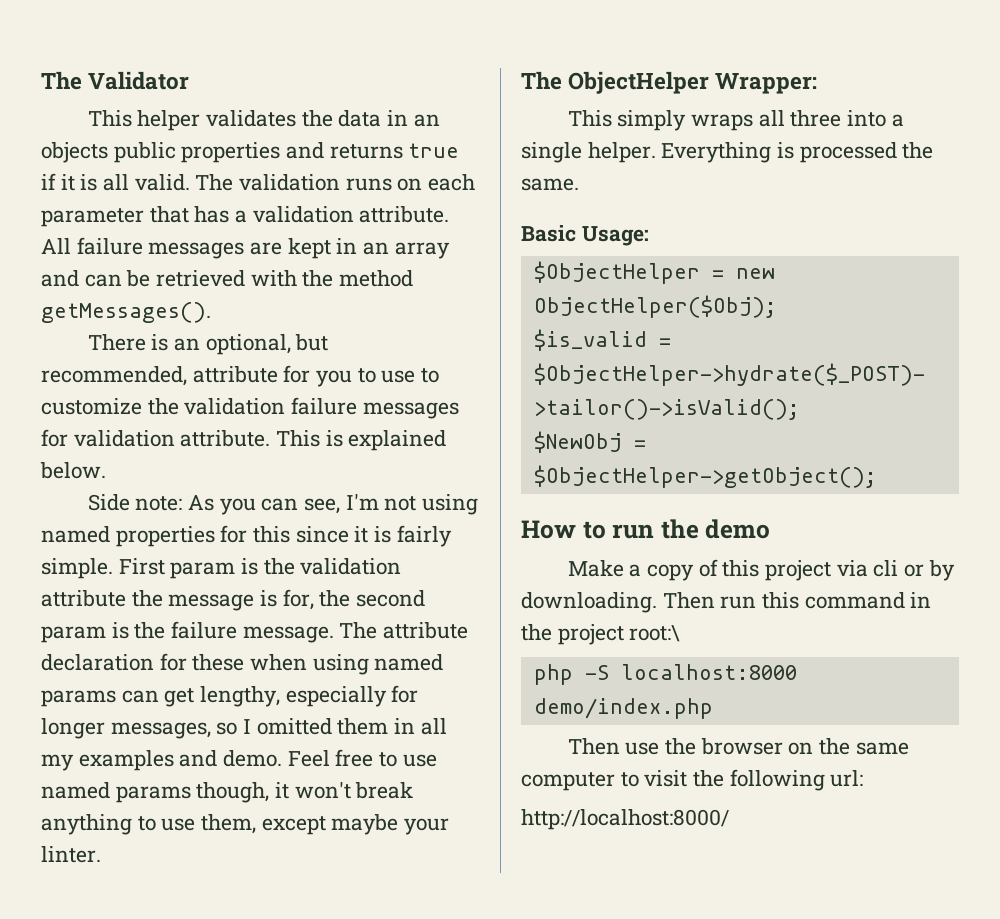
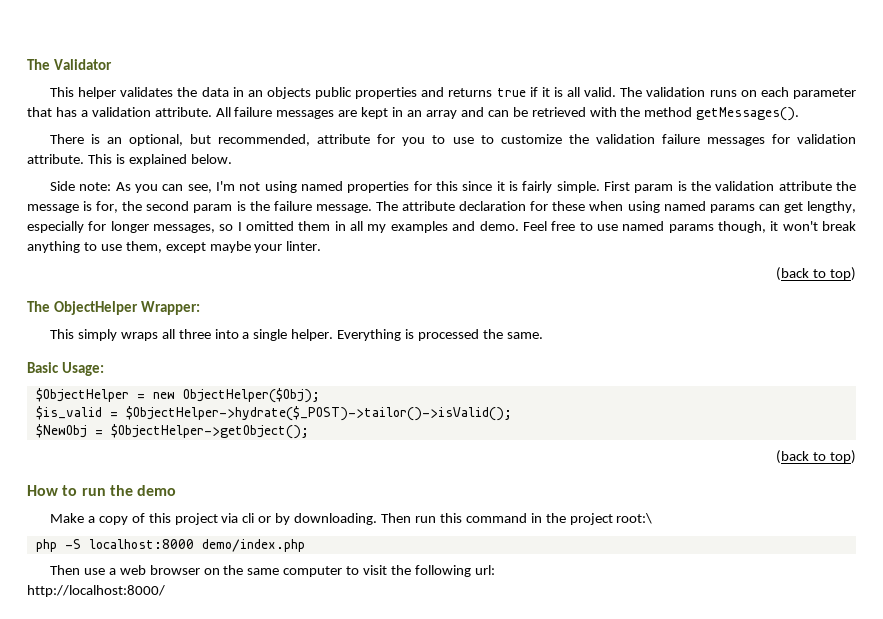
(101, 854) none -> [776,267,856,281] // (back to top)
(877, 476) none -> [776,450,856,464] // (back to top)
[665,738,697,755] the -> [108,565,146,575] a web

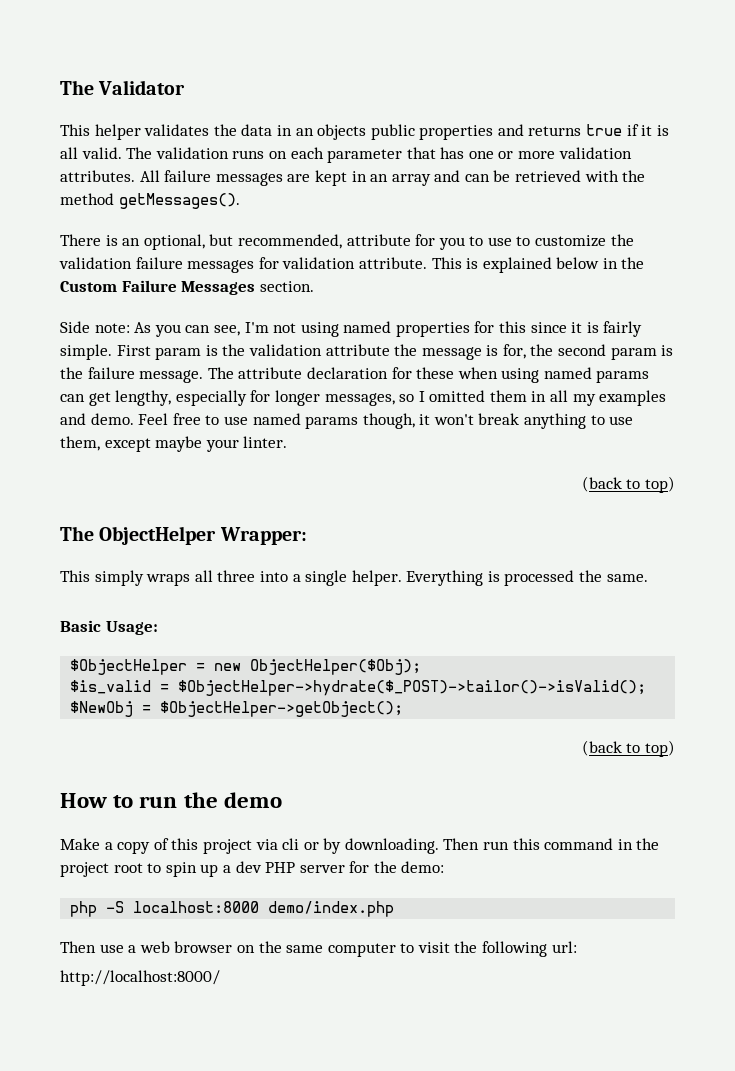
[80,107,212,117] a validation attribute. -> [468,147,632,159] [60,170,135,182] one or more validation attributes.
[190,154,232,164] below. -> [556,257,645,269] [60,280,314,295] below in the Custom Failure Messages section.
[616,513,653,524] root:\ -> [113,861,445,877] root to spin up a dev PHP server for the demo:

